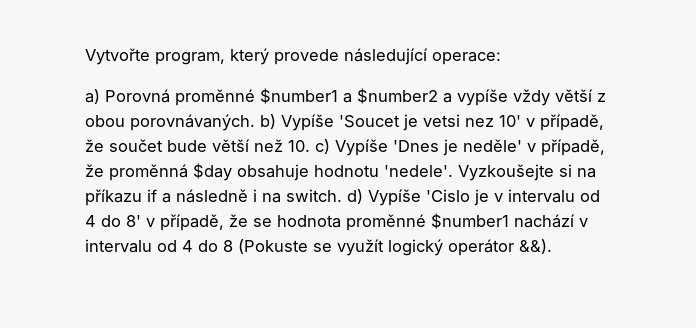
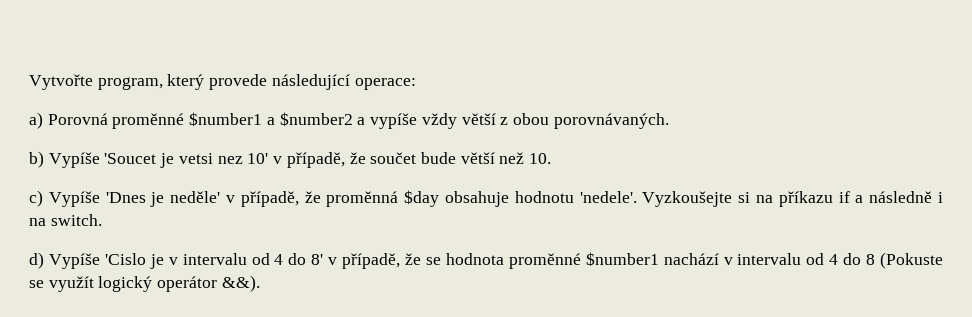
(255, 122) none -> (669, 121) //
(310, 146) none -> (552, 158) //
(342, 195) none -> (102, 220) //

